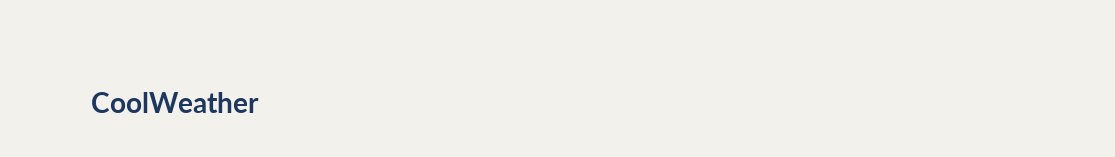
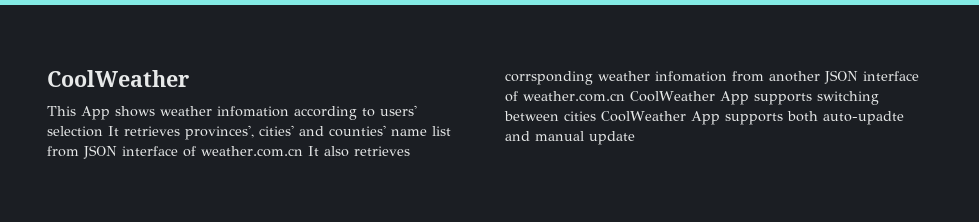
[91,92,259,113] CoolWeather -> [47,70,189,87] [47,105,417,120] [47,125,451,140] [47,145,410,159] [505,70,919,85] [505,91,879,105] [504,111,904,125] [505,131,635,145] CoolWeather // This App shows weather infomation according to users' selection It retrieves provinces', cities' and counties' name list from JSON interface of weather.com.cn It also retrieves corrsponding weather infomation from another JSON interface of weather.com.cn CoolWeather App supports switching between cities CoolWeather App supports both auto-upadte and manual update

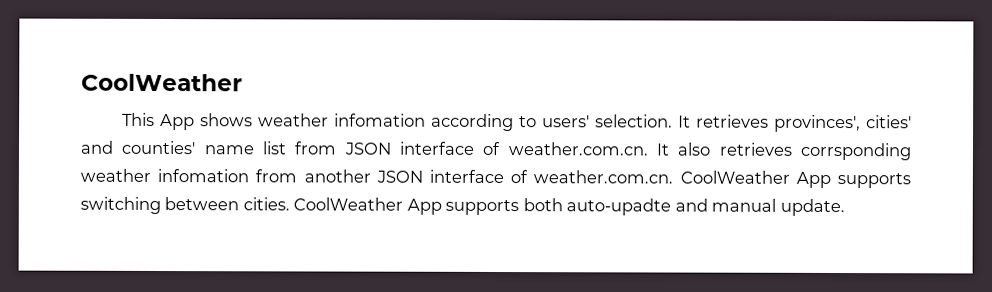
[47,126,103,137] selection -> [595,114,674,128] selection.
[201,146,303,157] weather.com.cn -> [507,142,649,156] weather.com.cn.
[523,91,625,102] weather.com.cn -> [533,170,674,184] weather.com.cn.
[564,111,596,121] cities -> [242,197,290,211] cities.
[589,131,635,145] update -> [779,198,845,217] update.

